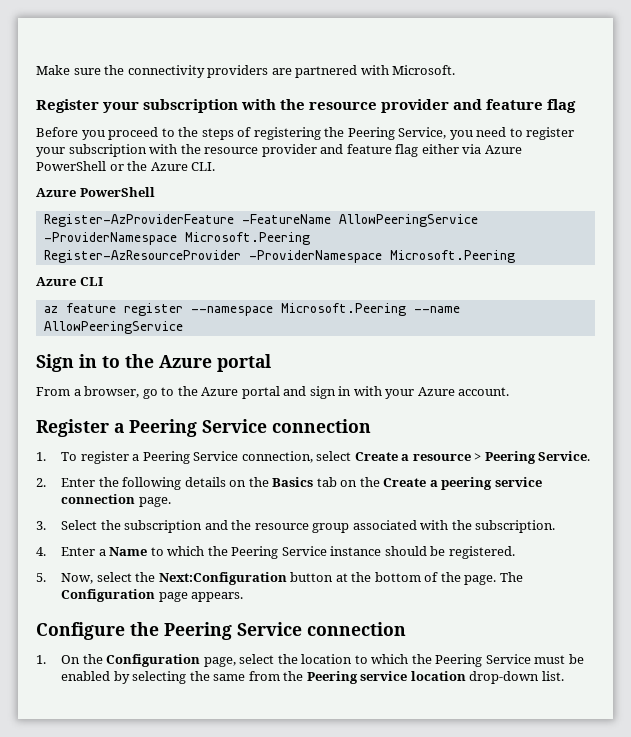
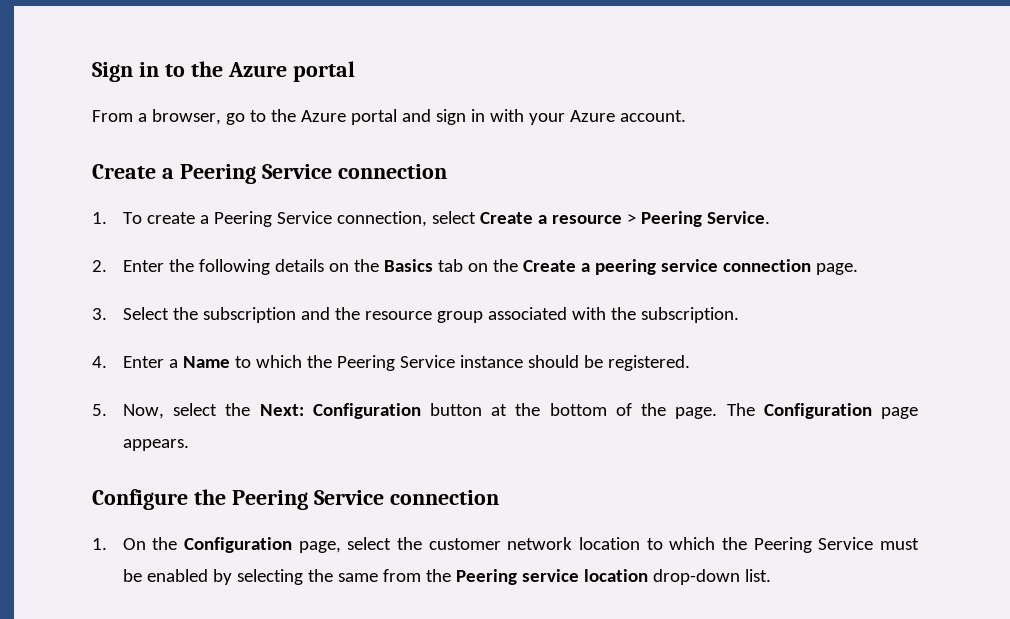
[36,65,456,78] [36,99,577,113] [36,127,575,140] [36,144,522,157] [36,161,216,171] [36,187,155,197] [43,214,478,227] [43,232,310,245] [43,250,515,263] [36,277,103,286] [43,303,460,316] [43,321,183,334] Make sure the connectivity providers are partnered with Microsoft. // Register your subscription with the resource provider and feature flag // Before you proceed to the steps of registering the Peering Service, you need to register your subscription with the resource provider and feature flag either via Azure PowerShell or the Azure CLI. // Azure PowerShell // Register-AzProviderFeature -FeatureName AllowPeeringService -ProviderNamespace Microsoft.Peering // Register-AzResourceProvider -ProviderNamespace Microsoft.Peering // Azure CLI // az feature register --namespace Microsoft.Peering --name AllowPeeringService // -> (92, 72) none
[36,419,109,437] Register -> [92,164,156,179] Create
[80,451,129,464] register -> [146,212,195,224] create
[158,572,287,585] Next:Configuration -> [259,403,421,419] Next: Configuration
(298, 659) none -> [428,537,573,550] customer network

